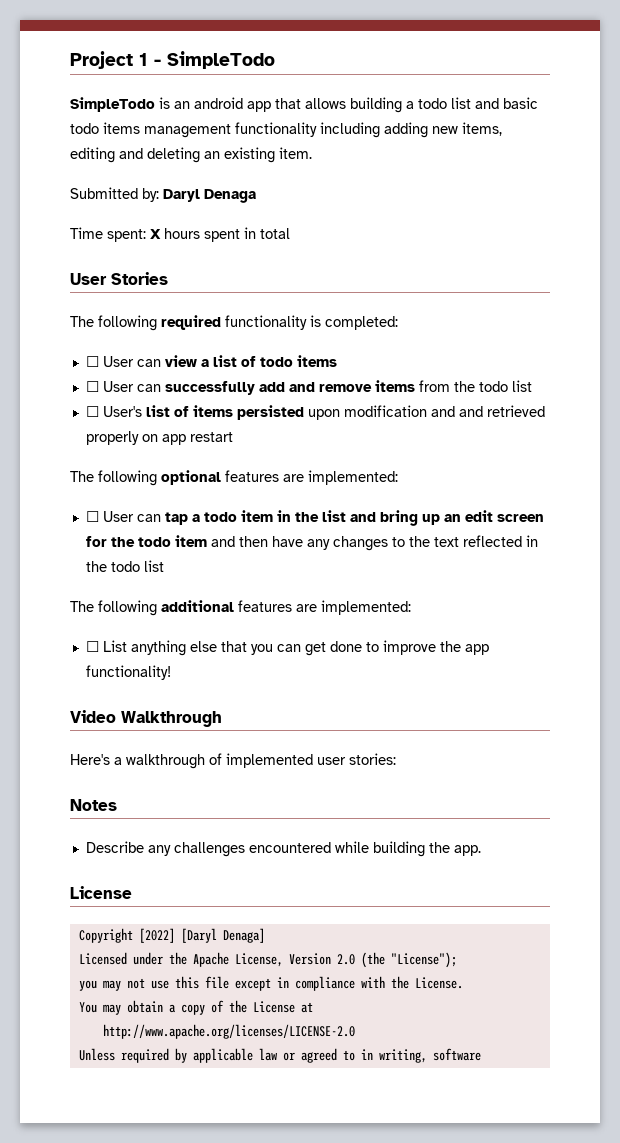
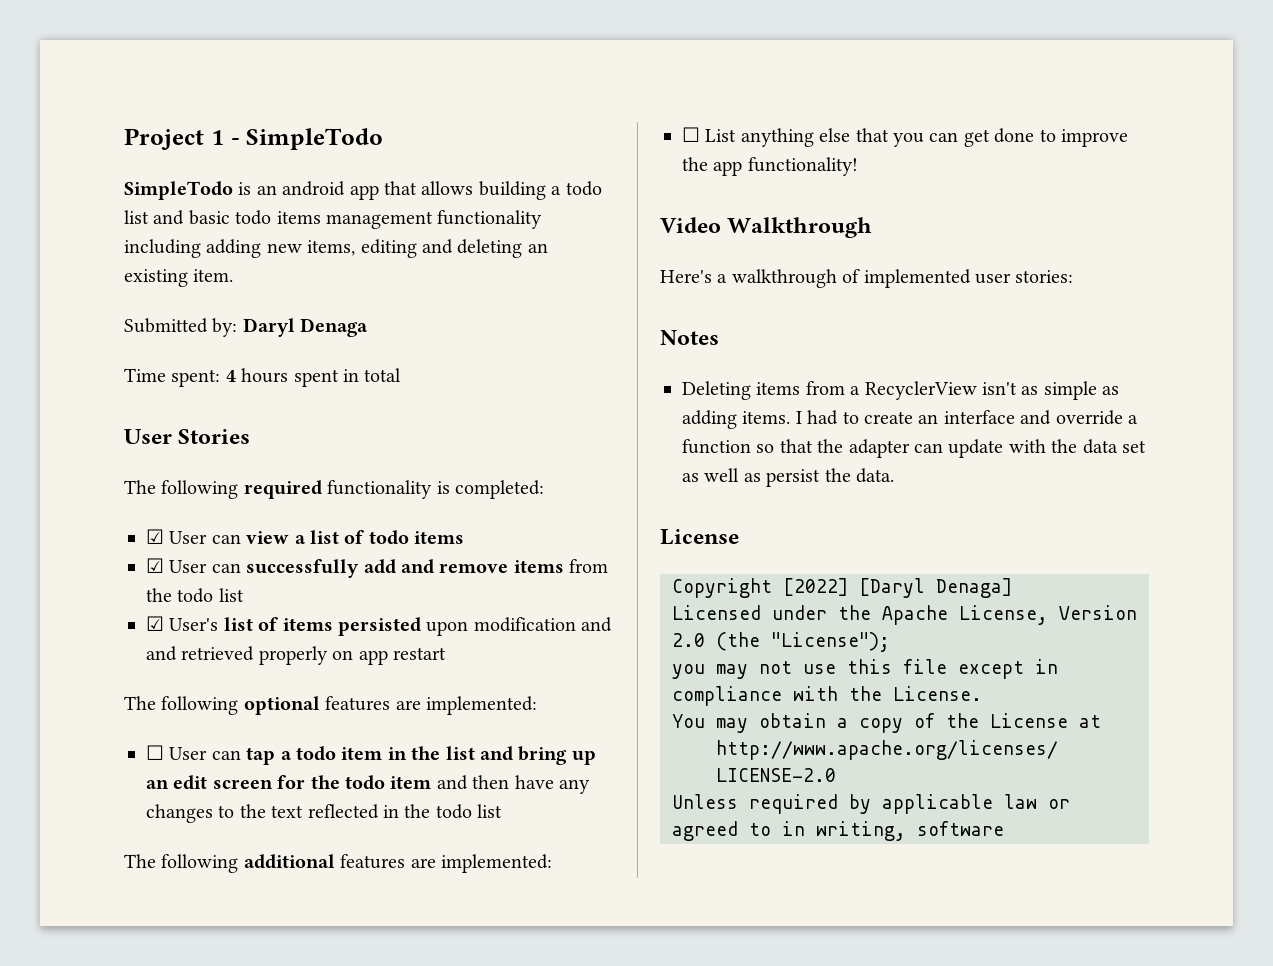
[150,229,161,239] X -> [225,370,236,382] 4
[85,356,99,367] ☐ -> [146,529,164,544] ☑
[85,381,99,392] ☐ -> [146,558,164,573] ☑
[85,406,99,417] ☐ -> [146,616,164,631] ☑
[85,841,481,857] Describe any challenges encountered while building the app. -> [682,381,1120,400] [682,410,1138,429] [682,439,1146,458] [682,468,894,487] Deleting items from a RecyclerView isn't as simple as adding items. I had to create an interface and override a function so that the adapter can update with the data set as well as persist the data.

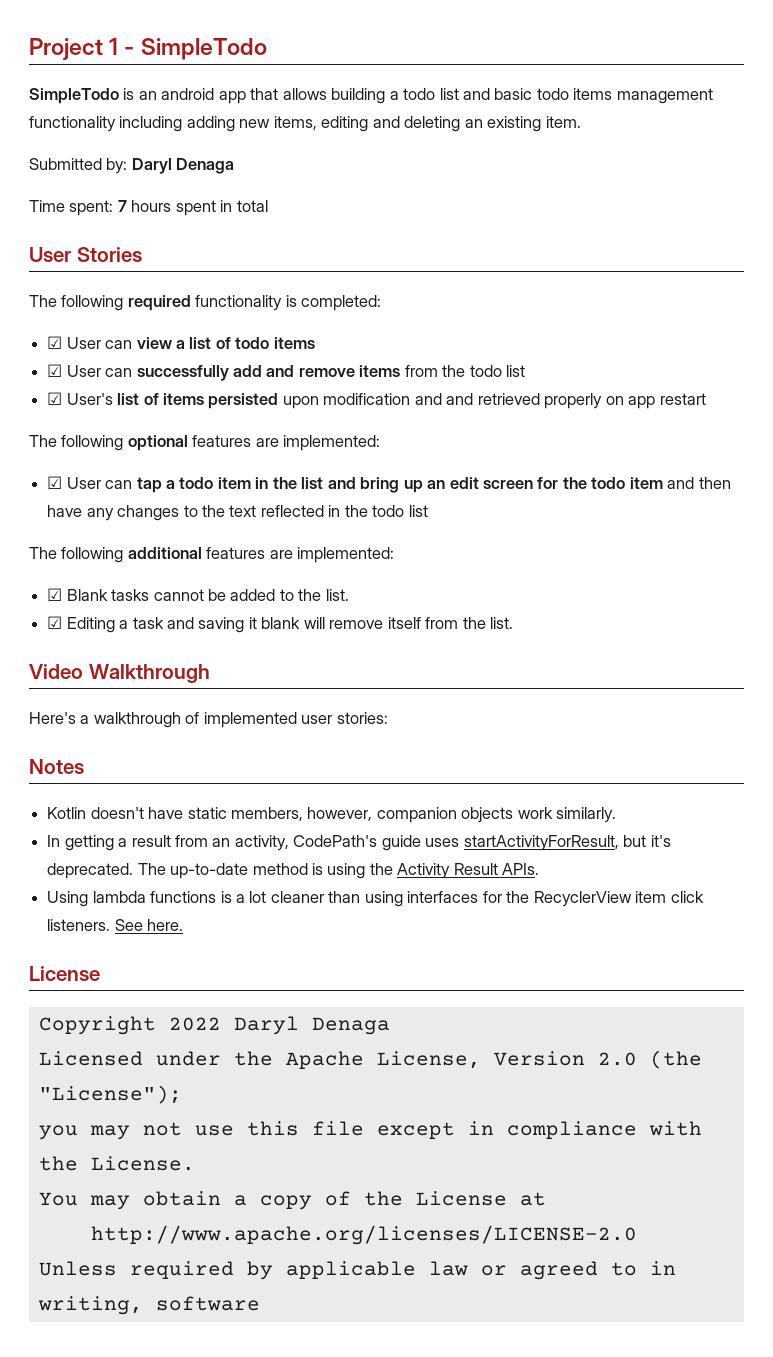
[225,370,236,382] 4 -> [117,200,127,212] 7
[146,745,164,760] ☐ -> [47,476,63,489] ☑
[682,127,1128,147] [682,157,858,176] ☐ List anything else that you can get done to improve the app functionality! -> [47,588,349,601] [47,616,514,633] ☑ Blank tasks cannot be added to the list. // ☑ Editing a task and saving it blank will remove itself from the list.
[682,381,1120,400] [682,410,1138,429] [682,439,1146,458] [682,468,894,487] Deleting items from a RecyclerView isn't as simple as adding items. I had to create an interface and override a function so that the adapter can update with the data set as well as persist the data. -> [47,807,617,823] [47,835,671,851] [47,863,540,879] [47,891,704,907] [47,919,184,931] Kotlin doesn't have static members, however, companion objects work similarly. // In getting a result from an activity, CodePath's guide uses startActivityForResult, but it's deprecated. The up-to-date method is using the Activity Result APIs. // Using lambda functions is a lot cleaner than using interfaces for the RecyclerView item click listeners. See here.
[783,578,1012,598] [2022] [Daryl Denaga] -> [168,1016,390,1035] 2022 Daryl Denaga

